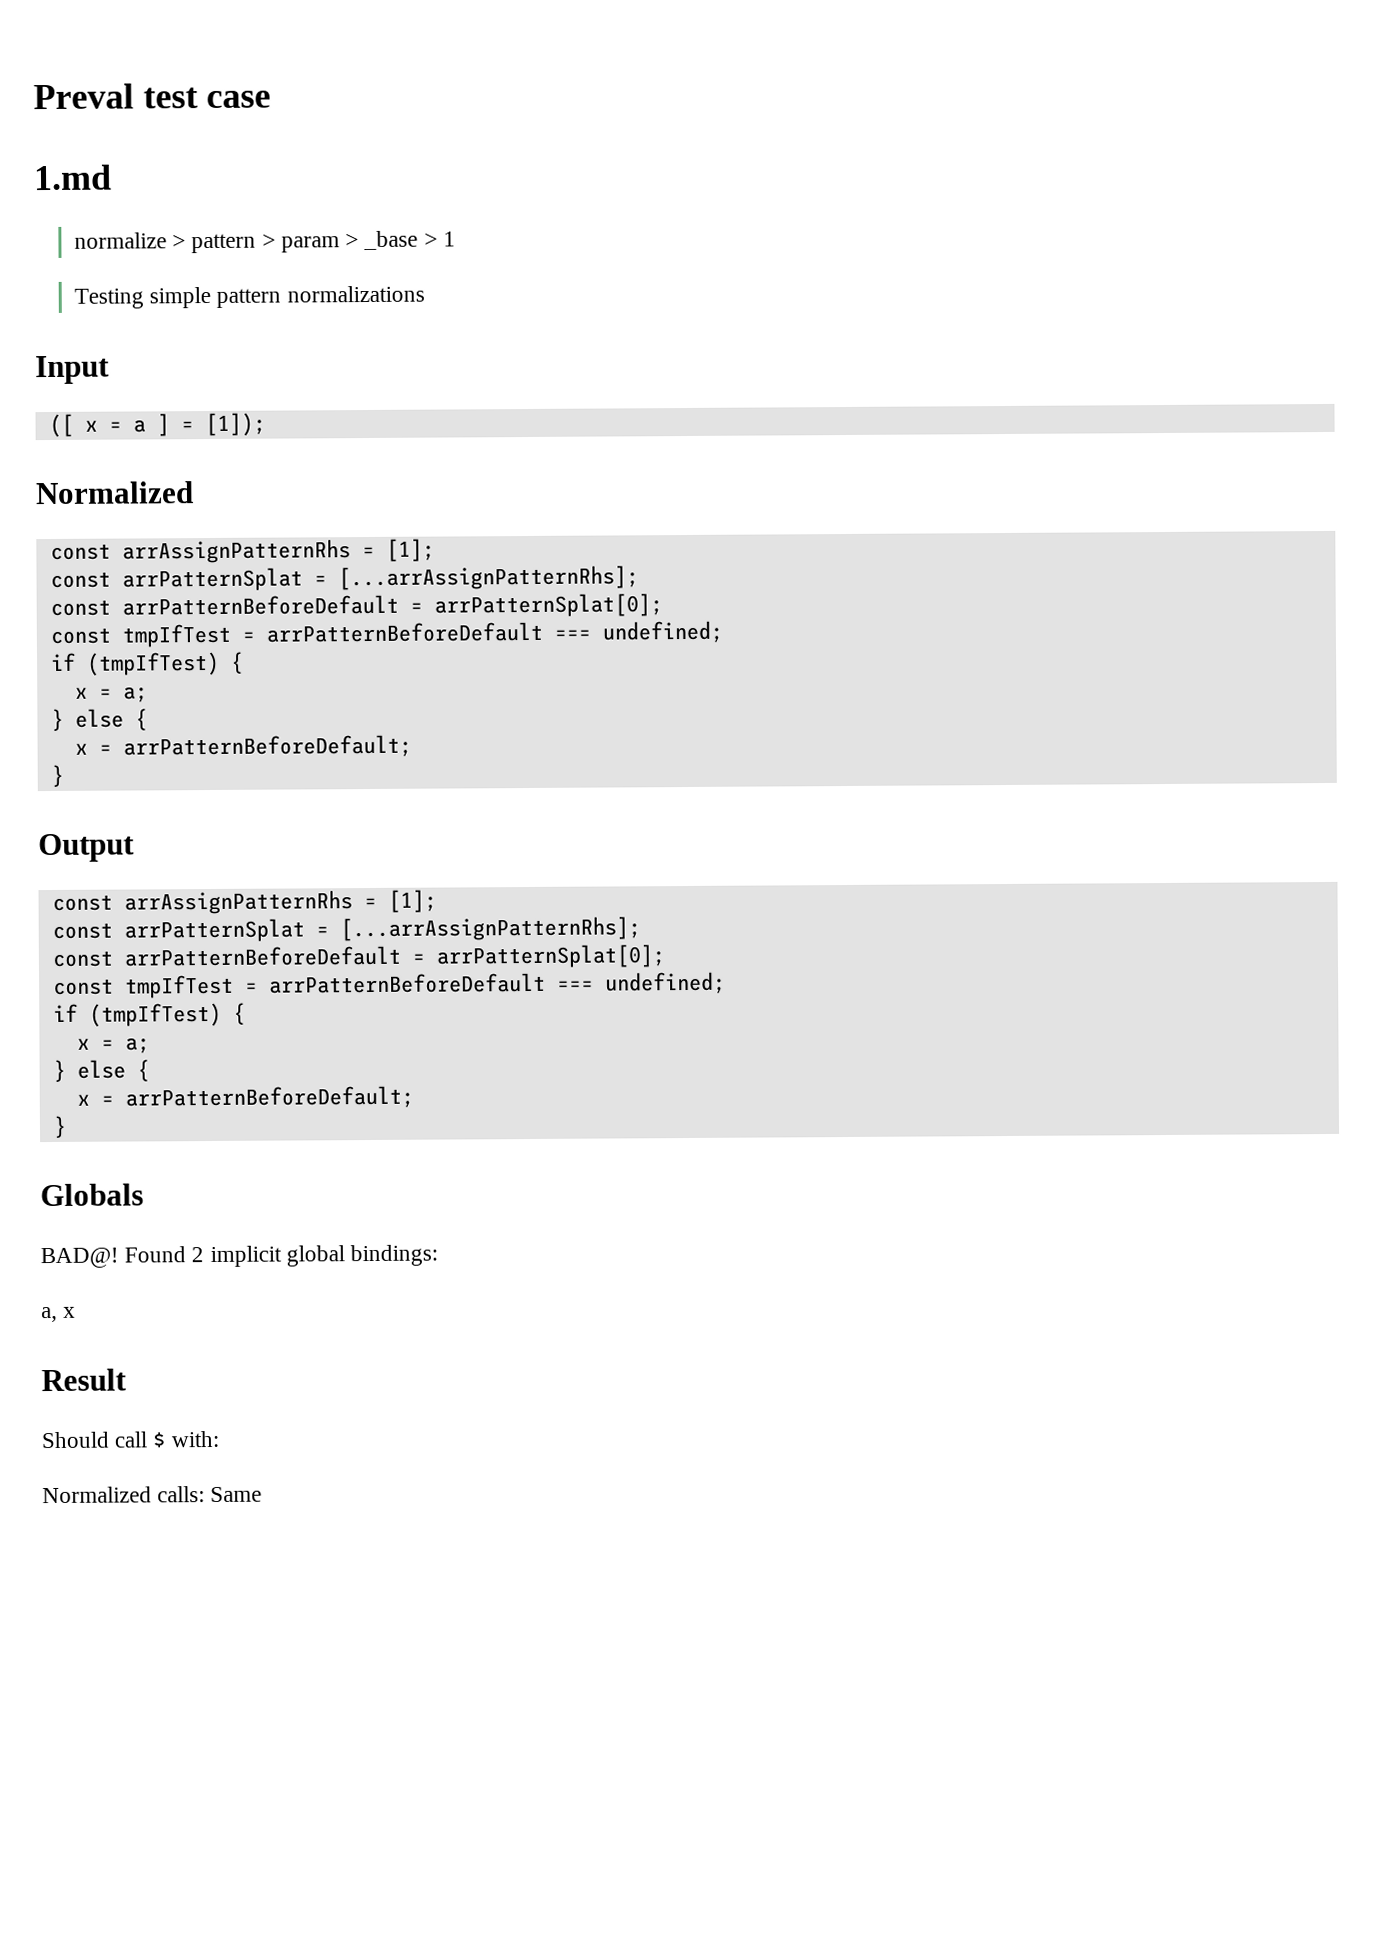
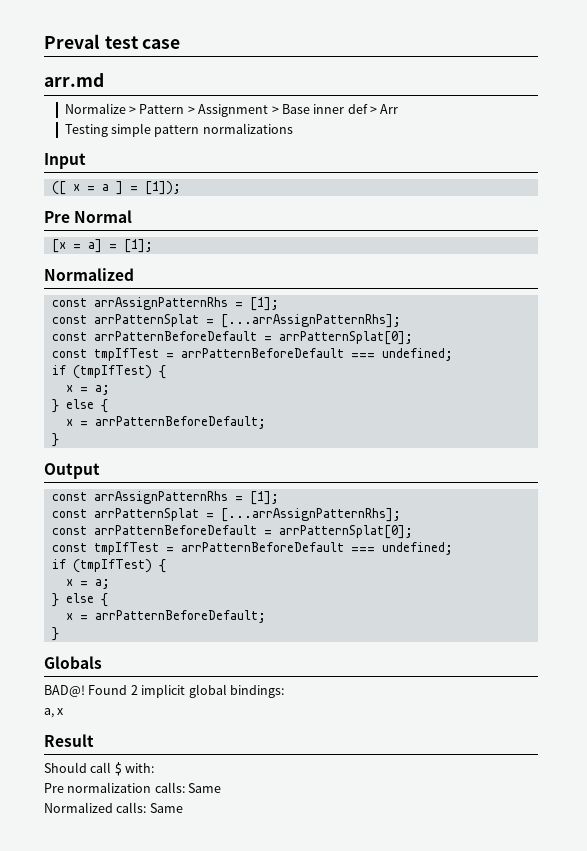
[33,164,112,191] [74,230,456,254] 1.md // normalize > pattern > param > _base > 1 -> [44,73,104,87] [64,103,399,117] arr.md // Normalize > Pattern > Assignment > Base inner def > Arr
(266, 424) none -> [44,210,133,223] [51,239,153,253] // Pre Normal // [x = a] = [1];
(219, 1439) none -> [44,782,222,793] // Pre normalization calls: Same

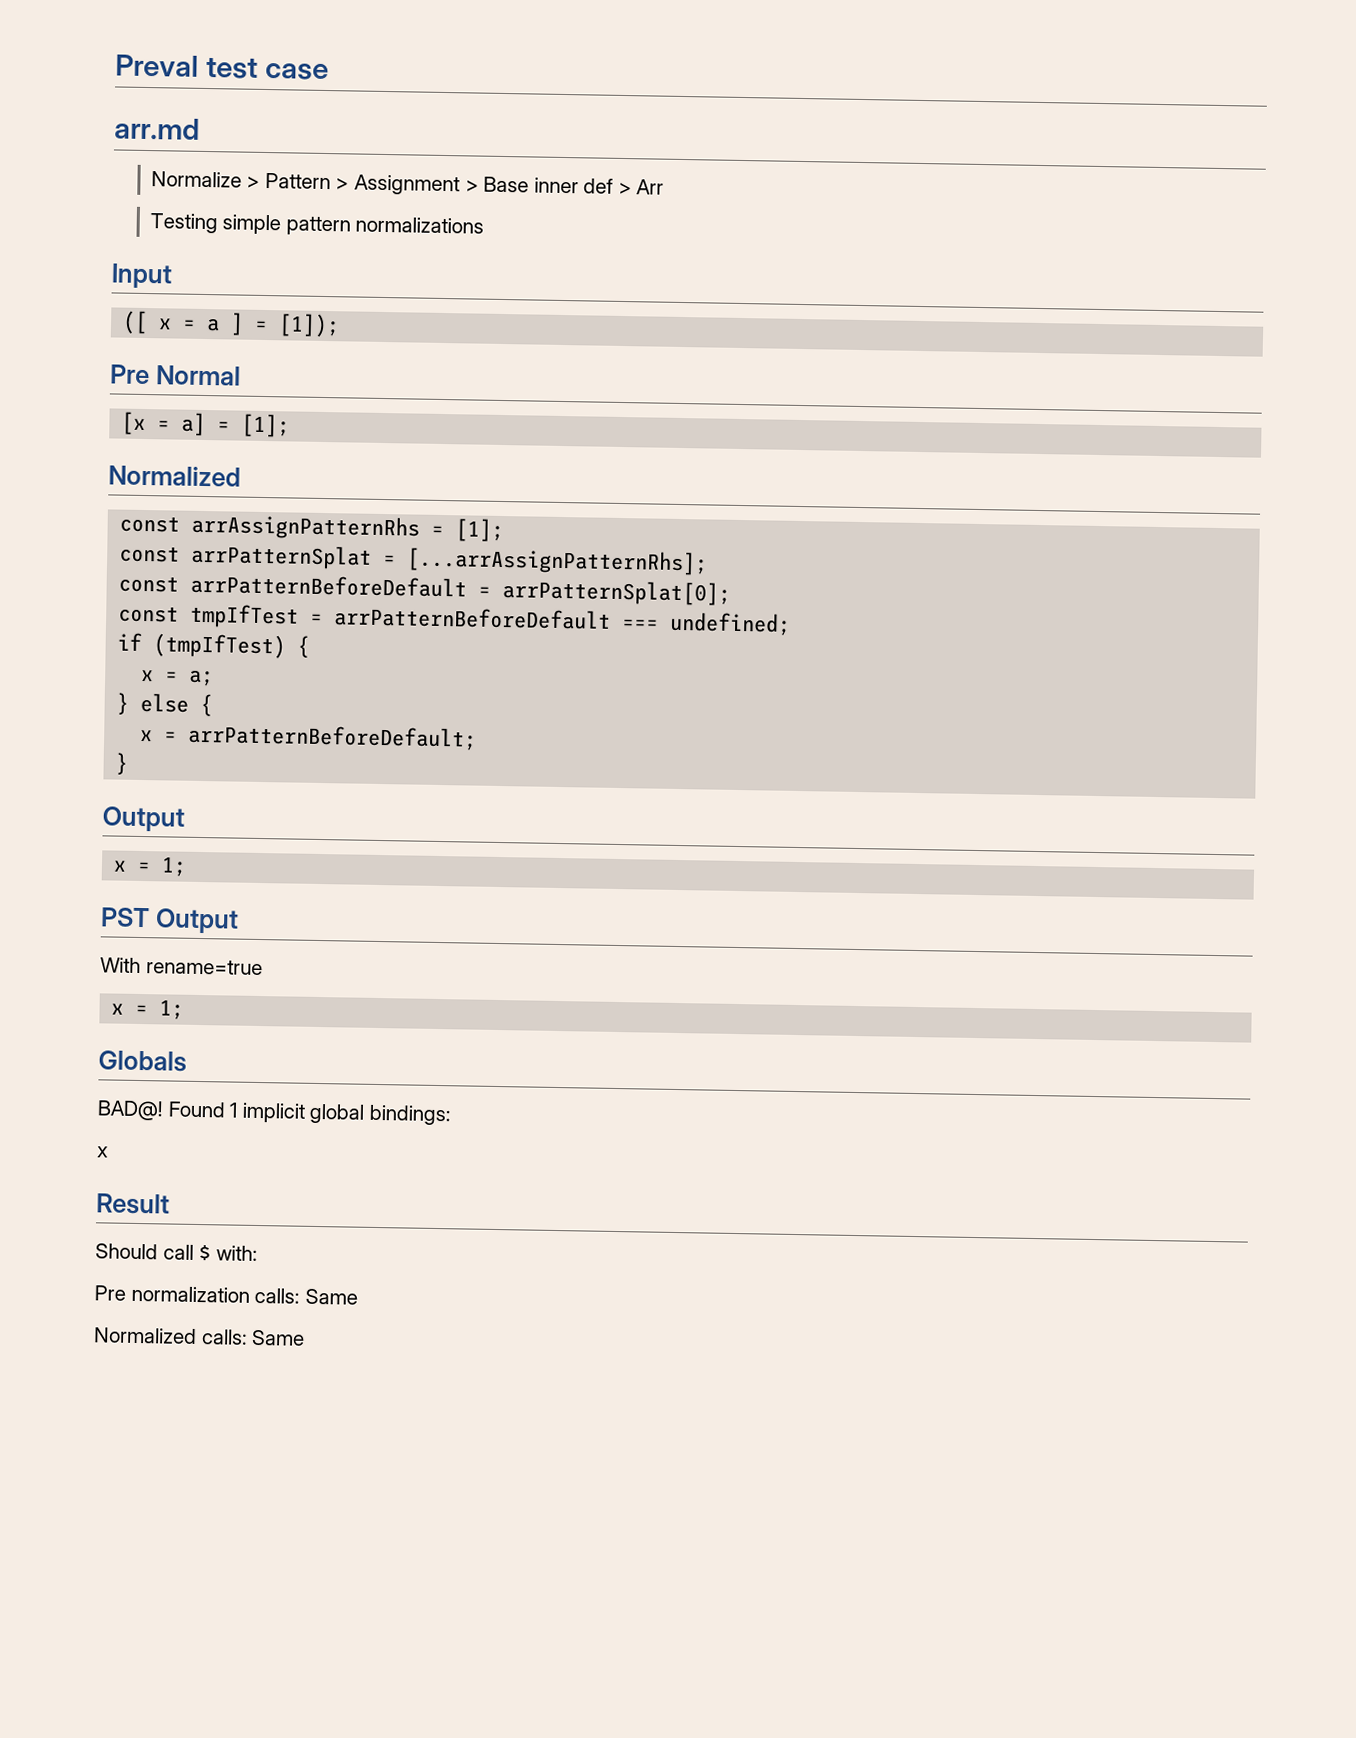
[51,491,279,505] [51,508,401,522] [51,525,413,539] [51,542,453,555] [51,559,166,573] [65,579,110,589] [51,593,108,607] [65,610,266,623] [51,627,59,641] const arrAssignPatternRhs = [1]; // const arrPatternSplat = [...arrAssignPatternRhs]; // const arrPatternBeforeDefault = arrPatternSplat[0]; // const tmpIfTest = arrPatternBeforeDefault === undefined; // if (tmpIfTest) { // x = a; // } else { // x = arrPatternBeforeDefault; // } -> [113,856,188,877] [100,907,239,934] [100,957,263,976] [111,999,185,1020] x = 1; // PST Output // With rename=true // x = 1;
[130,685,138,695] 2 -> [229,1102,239,1118] 1
[44,708,54,718] a, -> (451, 1115) none

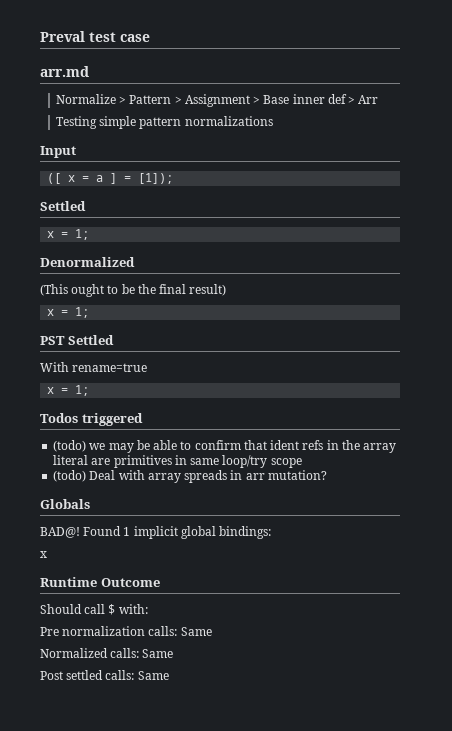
[110,364,241,386] [121,411,291,438] [108,465,241,487] [119,513,505,543] [119,543,709,576] [118,573,732,606] [118,603,792,636] [117,632,311,659] [141,669,215,687] [116,692,214,717] [140,723,478,751] [115,752,129,775] [102,806,185,832] Pre Normal // [x = a] = [1]; // Normalized // const arrAssignPatternRhs = [1]; // const arrPatternSplat = [...arrAssignPatternRhs]; // const arrPatternBeforeDefault = arrPatternSplat[0]; // const tmpIfTest = arrPatternBeforeDefault === undefined; // if (tmpIfTest) { // x = a; // } else { // x = arrPatternBeforeDefault; // } // Output -> [40,201,86,211] [47,229,90,240] [40,257,135,267] [40,284,227,297] Settled // x = 1; // Denormalized // (This ought to be the final result)
[154,908,239,934] Output -> [67,335,114,345] Settled
(185, 1009) none -> [40,413,143,426] [53,440,397,453] [53,455,302,468] [53,470,327,483] // Todos triggered // (todo) we may be able to confirm that ident refs in the array literal are primitives in same loop/try scope // (todo) Deal with array spreads in arr mutation?
[96,1193,170,1215] Result -> [40,577,160,587] Runtime Outcome
(306, 1337) none -> [40,670,169,680] // Post settled calls: Same

